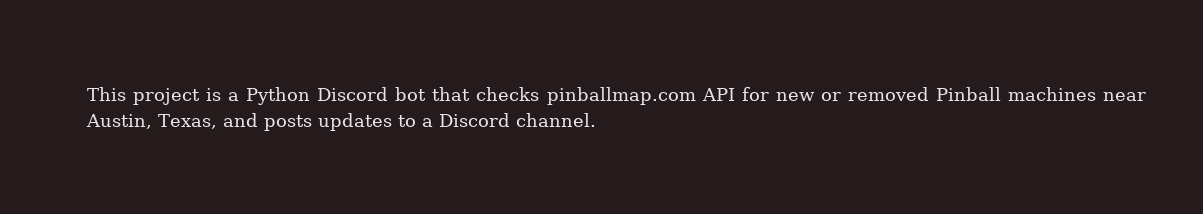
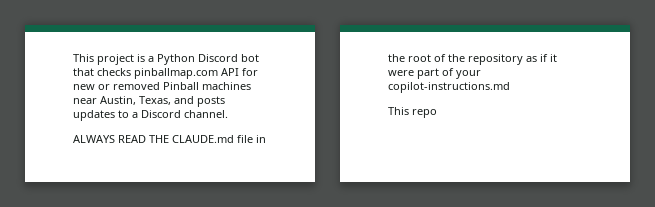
(596, 120) none -> [73,135,266,143] [388,54,557,65] [388,68,481,79] [388,82,510,93] [388,107,437,118] // ALWAYS READ THE CLAUDE.md file in the root of the repository as if it were part of your copilot-instructions.md // This repo

